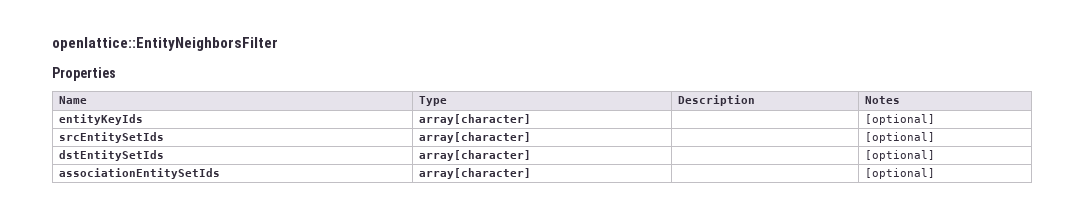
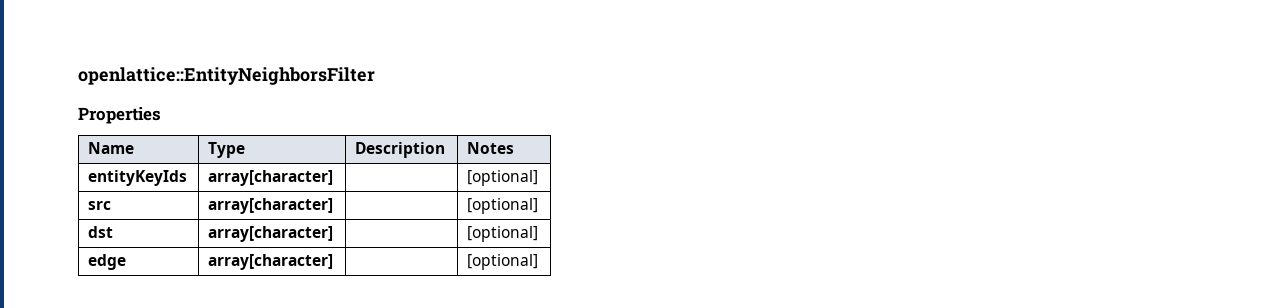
[58,132,164,143] [418,132,531,143] [864,132,935,143] [58,150,164,161] [418,150,531,161] [864,150,935,161] [58,168,220,179] srcEntitySetIds | array[character] | | [optional] // dstEntitySetIds | array[character] | | [optional] // associationEntitySetIds -> [88,201,112,210] [208,198,334,214] [467,198,539,214] [88,226,114,238] [208,226,334,242] [467,226,539,242] [88,254,127,270] src | array[character] | | [optional] // dst | array[character] | | [optional] // edge

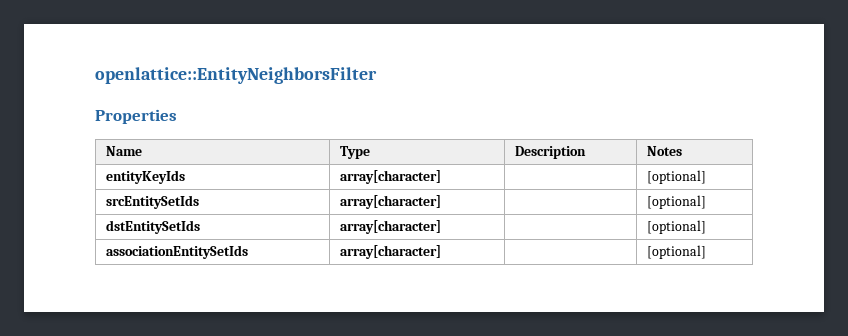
[88,201,112,210] [208,198,334,214] [467,198,539,214] [88,226,114,238] [208,226,334,242] [467,226,539,242] [88,254,127,270] src | array[character] | | [optional] // dst | array[character] | | [optional] // edge -> [105,195,199,209] [339,195,441,209] [646,195,706,209] [105,220,200,234] [339,220,441,234] [646,220,706,234] [105,245,248,259] srcEntitySetIds | array[character] | | [optional] // dstEntitySetIds | array[character] | | [optional] // associationEntitySetIds

